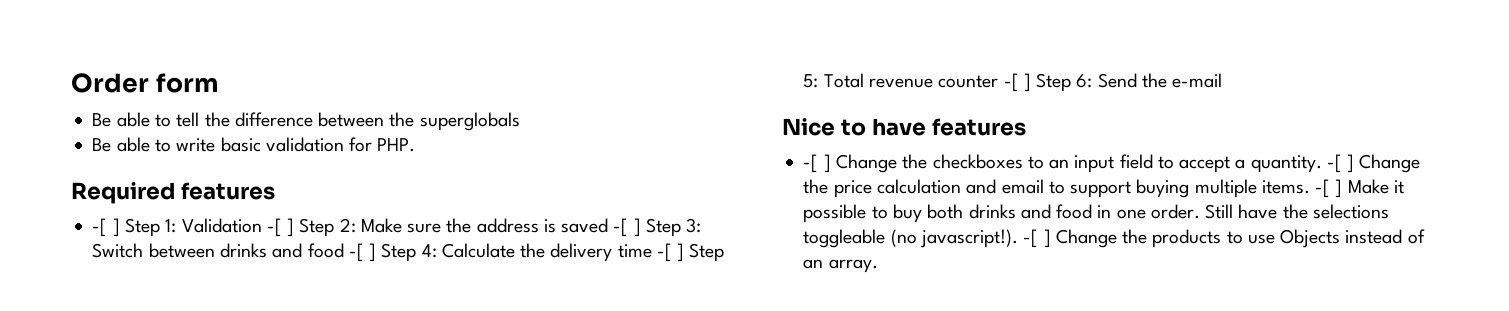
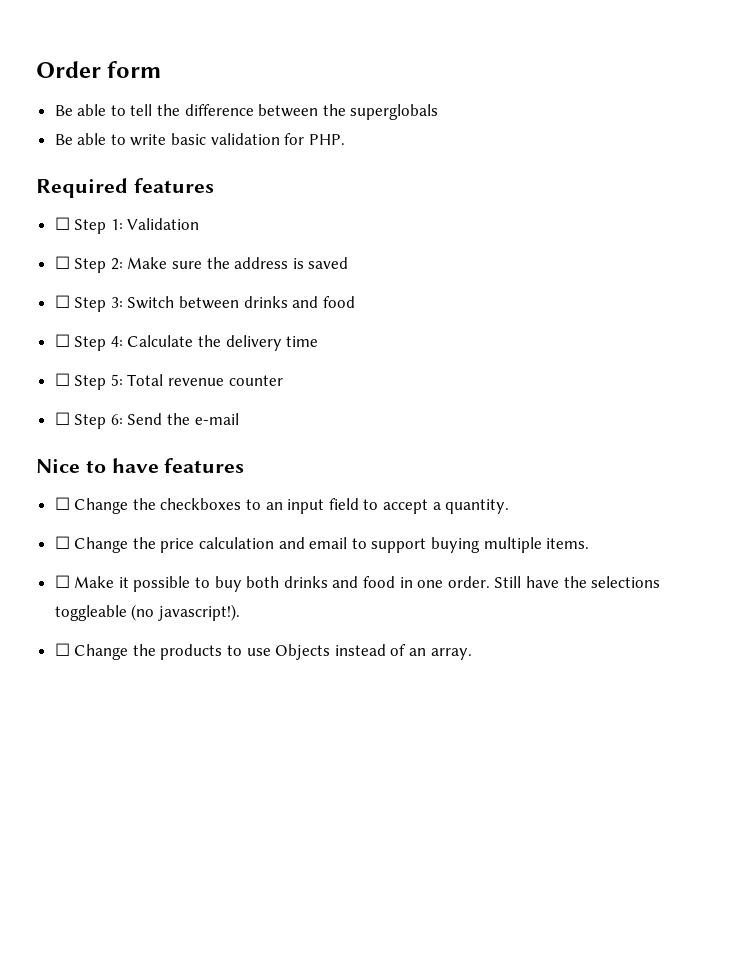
[92,218,120,237] -[ ] -> [54,217,70,230] ☐
[266,218,295,237] -[ ] -> [54,256,70,269] // ☐
[613,218,641,237] -[ ] -> [54,295,70,308] // ☐
[348,243,377,262] -[ ] -> [54,334,70,347] // ☐
[656,243,685,262] -[ ] -> [54,373,70,386] // ☐
[1003,73,1031,92] -[ ] -> [54,412,70,425] // ☐
[803,154,831,173] -[ ] -> [54,497,70,510] ☐
[1326,154,1355,173] -[ ] -> [54,536,70,549] // ☐
[1315,179,1343,198] -[ ] -> [54,575,70,588] // ☐
[1023,229,1051,248] -[ ] -> [54,643,70,656] // ☐

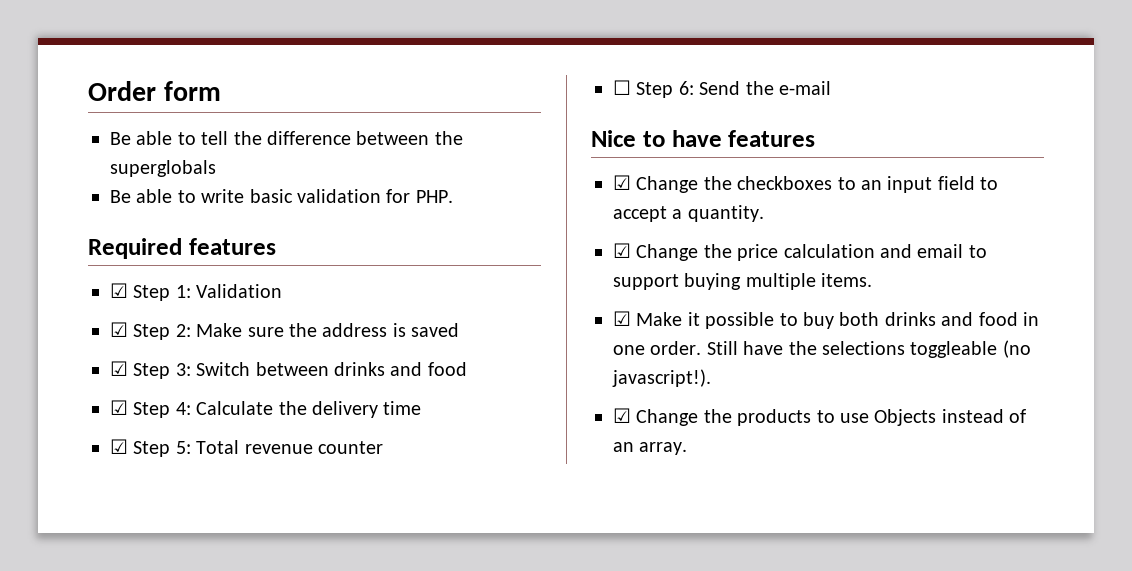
[54,217,70,230] ☐ -> [110,283,128,298] ☑
[54,256,70,269] ☐ -> [110,322,128,337] ☑
[54,295,70,308] ☐ -> [110,361,128,376] ☑
[54,334,70,347] ☐ -> [110,400,128,415] ☑
[54,373,70,386] ☐ -> [110,439,128,454] ☑
[54,497,70,510] ☐ -> [613,175,631,190] ☑
[54,536,70,549] ☐ -> [613,243,631,258] ☑
[54,575,70,588] ☐ -> [613,311,631,326] ☑
[54,643,70,656] ☐ -> [613,408,631,423] ☑

